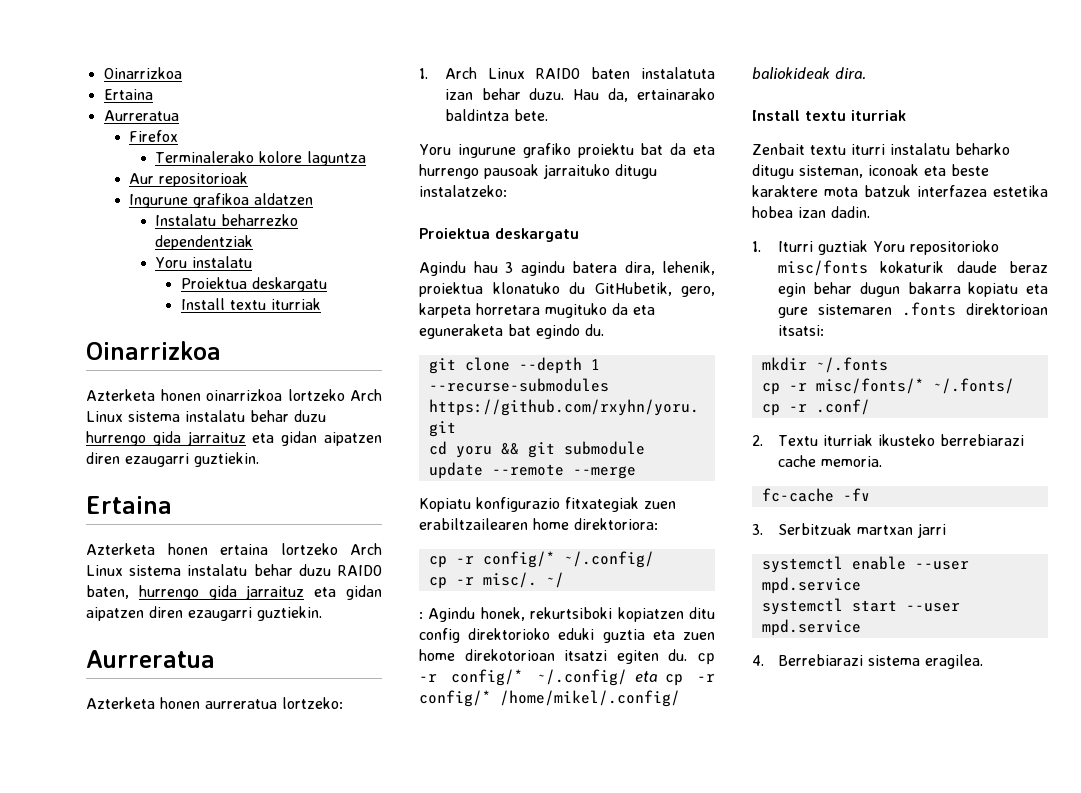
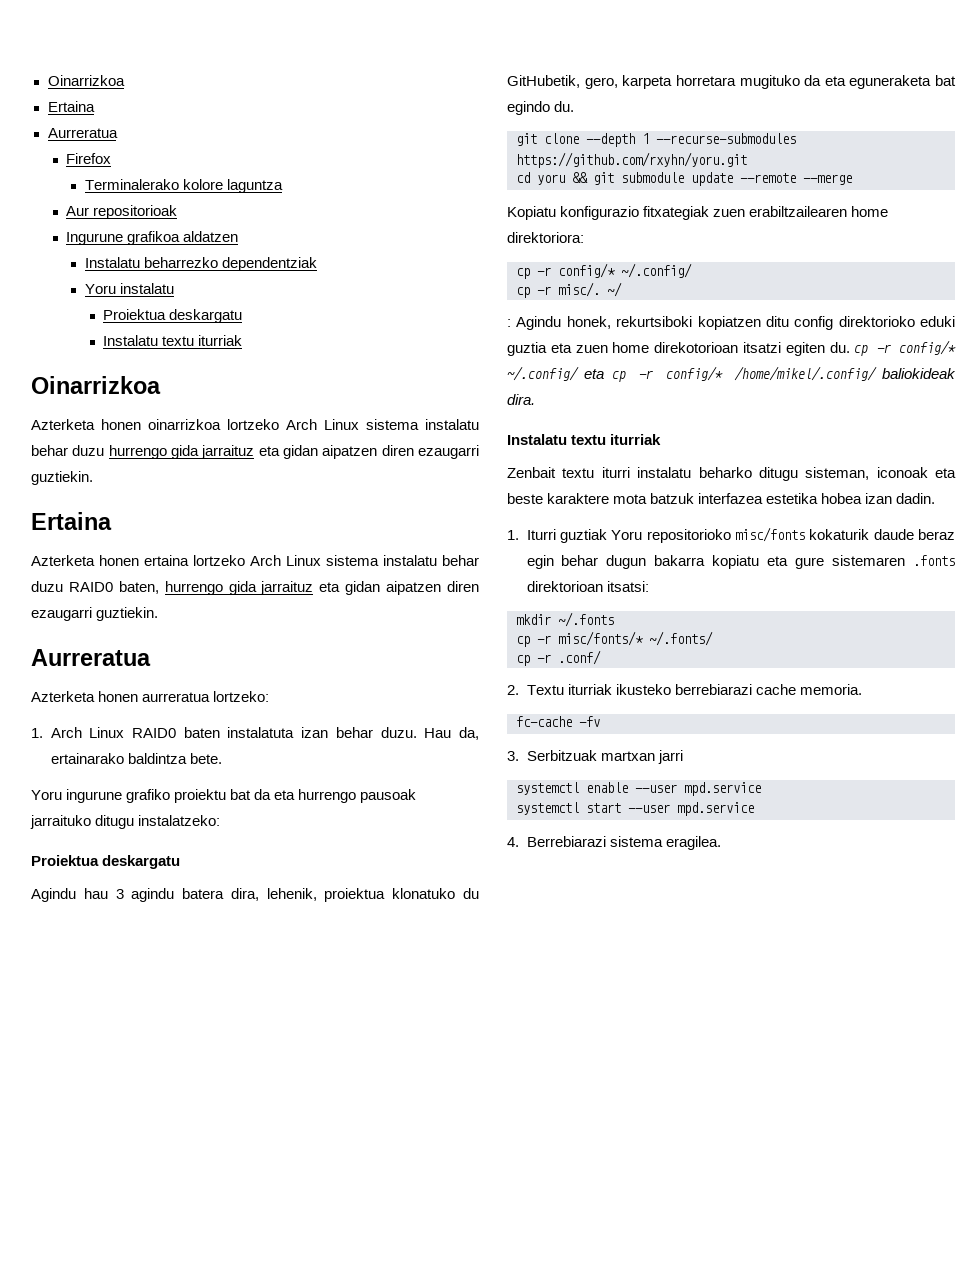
[180,298,225,310] Install -> [103,335,159,346] Instalatu
[752,110,800,121] Install -> [507,434,567,445] Instalatu

